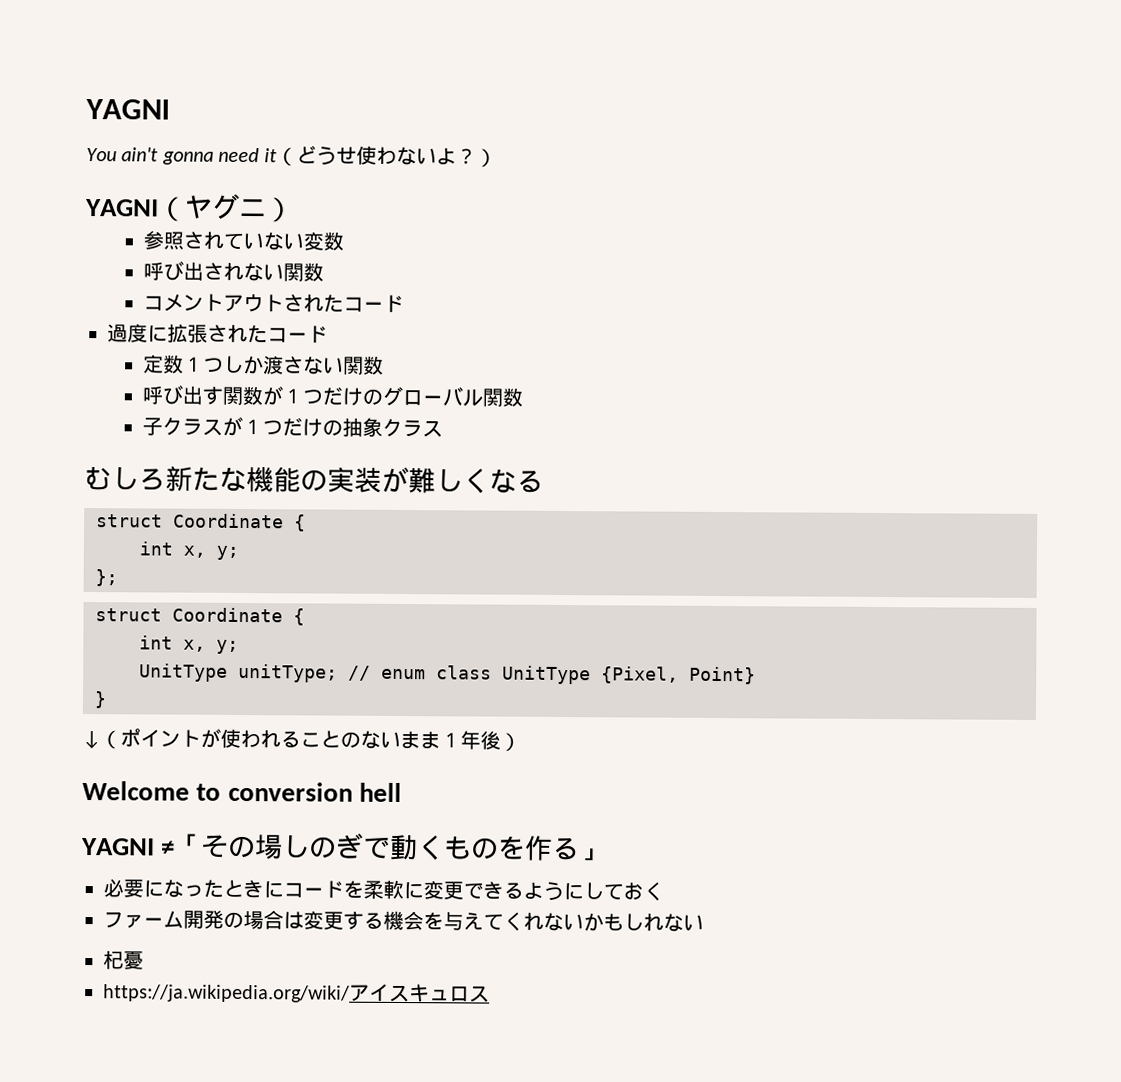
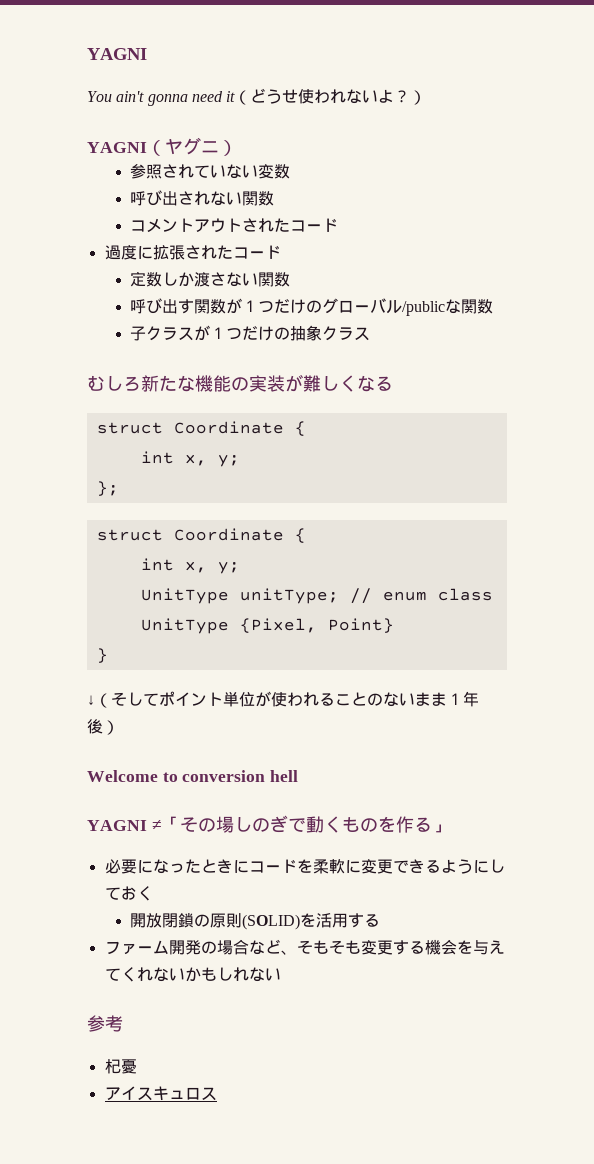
(397, 155) none -> [330,89,347,103] れ
[182,356,224,373] １つ -> (163, 279) none
(483, 398) none -> [402,299,462,316] /publicな
(121, 740) none -> [111,692,159,706] そして
(201, 738) none -> [223,691,255,707] 単位
(664, 891) none -> [130,913,381,930] // 開放閉鎖の原則(SOLID)を活用する
[283,911,304,930] は -> [248,939,361,955] など、そもそも
(704, 922) none -> [87,1015,123,1032] // 参考
[103,984,350,1003] https://ja.wikipedia.org/wiki/ -> (137, 1066) none

